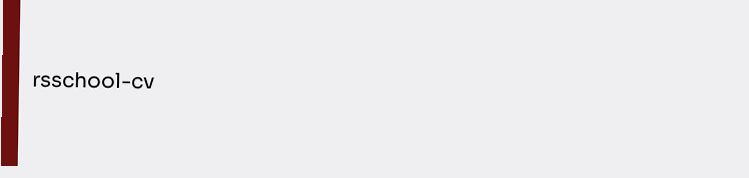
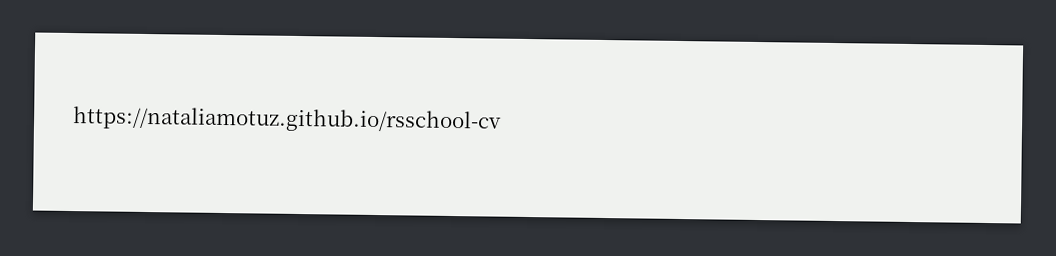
[31,71,155,90] rsschool-cv -> [72,106,502,134] https://nataliamotuz.github.io/rsschool-cv

